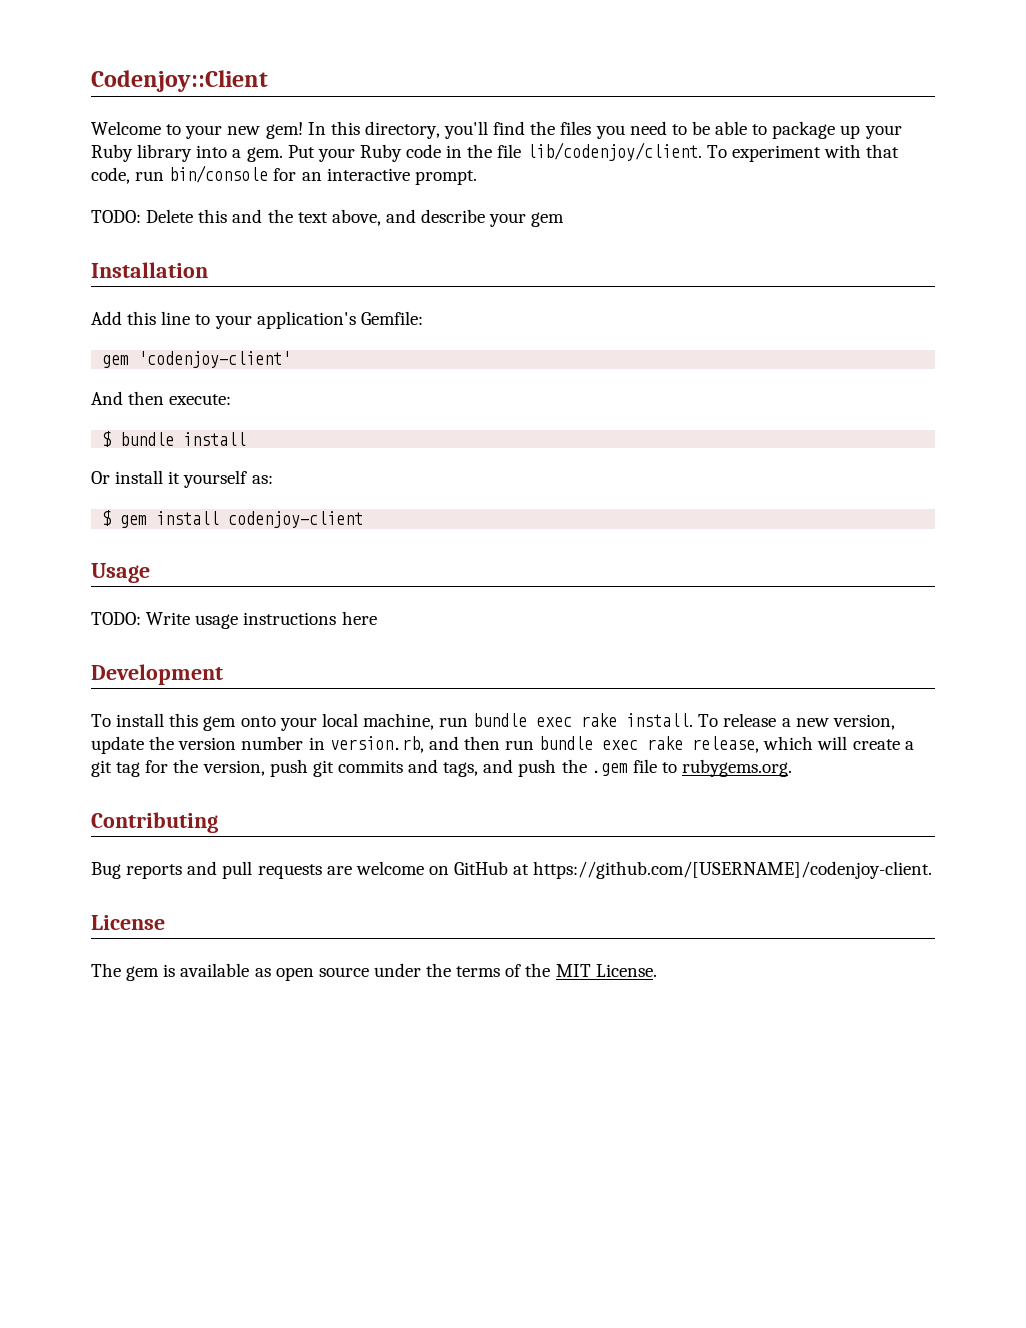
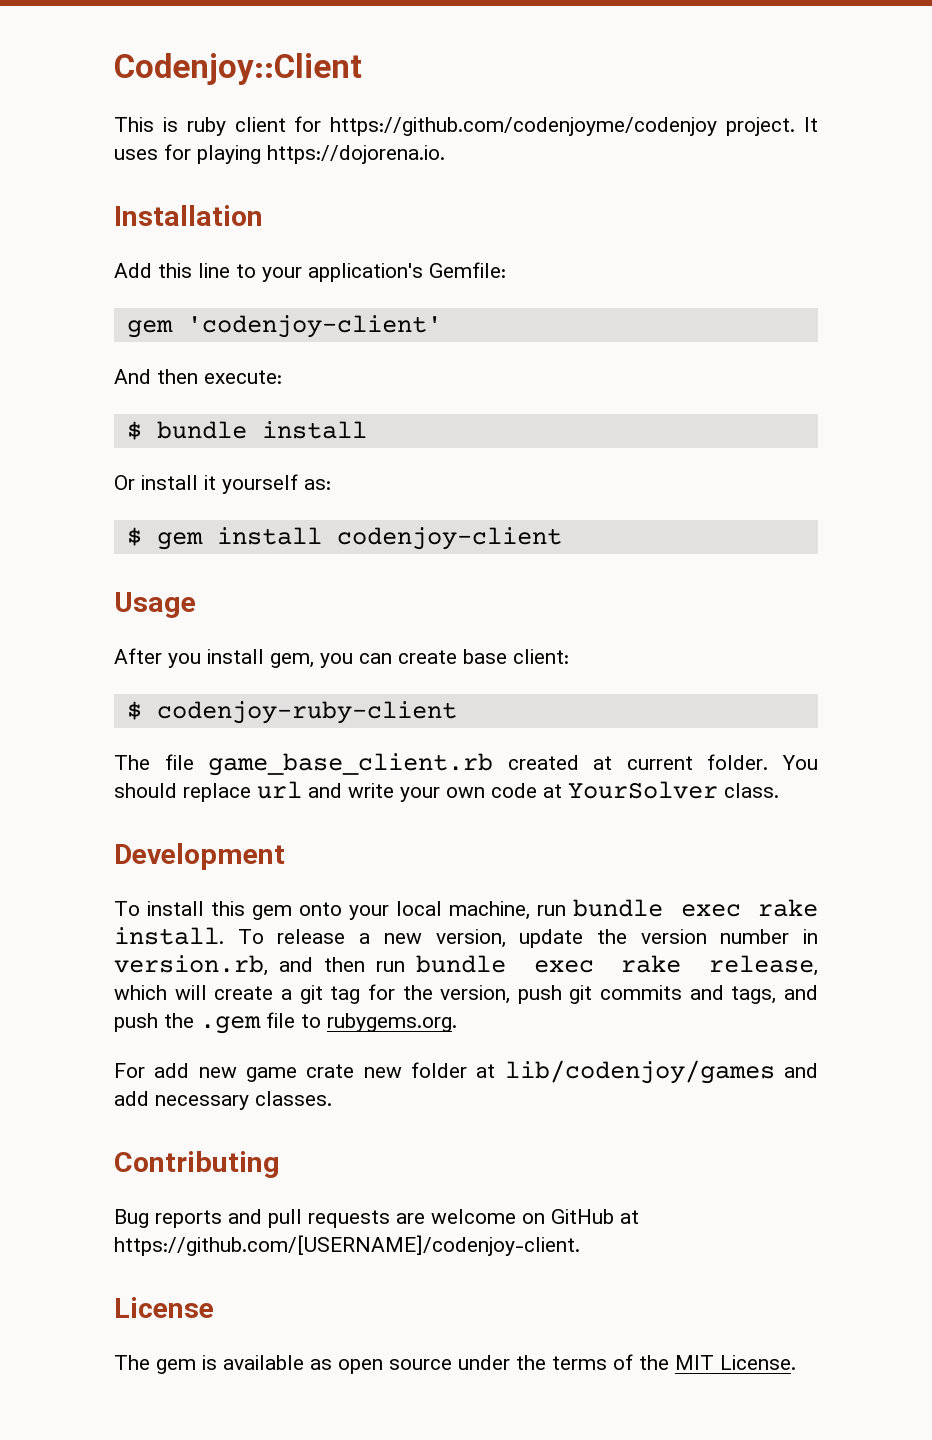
[91,121,902,139] [91,142,900,162] [91,165,477,185] [91,209,565,227] Welcome to your new gem! In this directory, you'll find the files you need to be able to package up your Ruby library into a gem. Put your Ruby code in the file lib/codenjoy/client. To experiment with that code, run bin/console for an interactive prompt. // TODO: Delete this and the text above, and describe your gem -> [114,116,819,136] [114,144,445,164] This is ruby client for https://github.com/codenjoyme/codenjoy project. It uses for playing https://dojorena.io.
[91,611,377,629] TODO: Write usage instructions here -> [114,648,569,668] [126,701,457,724] [114,753,818,776] [114,781,779,802] After you install gem, you can create base client: // $ codenjoy-ruby-client // The file game_base_client.rb created at current folder. You should replace url and write your own code at YourSolver class.
(793, 768) none -> [114,1060,818,1084] [114,1091,332,1110] // For add new game crate new folder at lib/codenjoy/games and add necessary classes.

